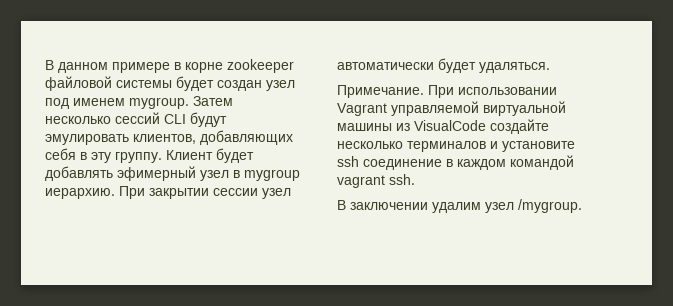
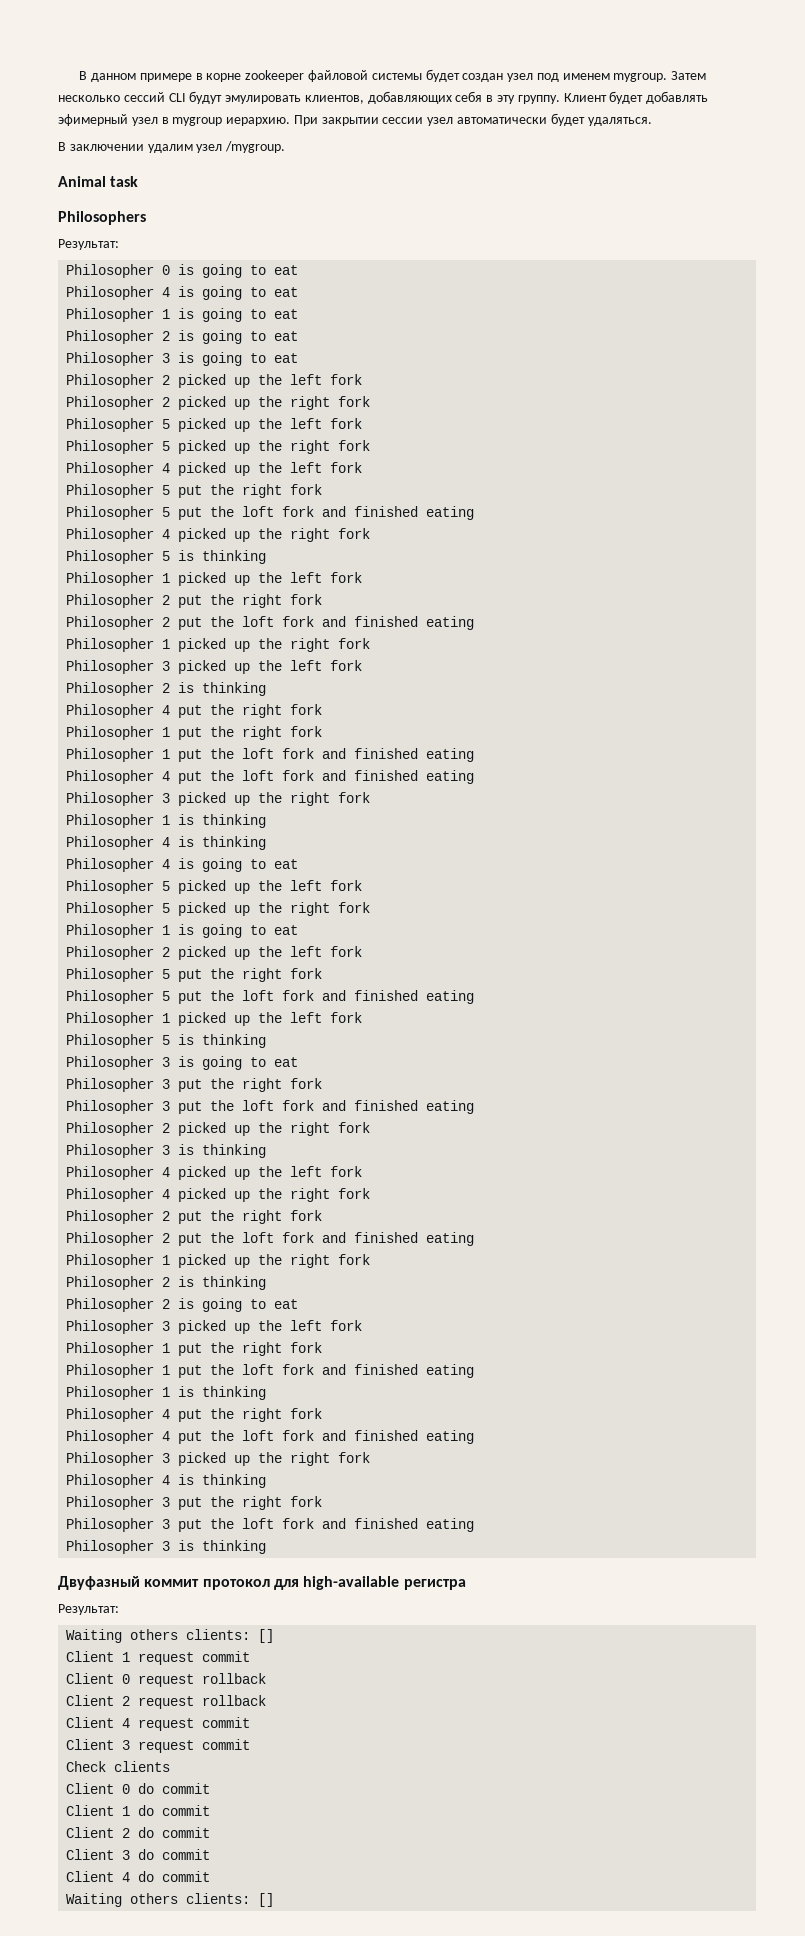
[337,85,557,98] [337,101,566,116] [337,119,549,134] [337,141,575,152] [337,155,574,170] [337,174,415,188] // Примечание. При использовании Vagrant управляемой виртуальной машины из VisualCode создайте несколько терминалов и установите ssh соединение в каждом командой vagrant ssh. -> (652, 121) none
(582, 206) none -> [58,176,139,187] [58,211,146,225] [58,239,119,250] [66,264,299,278] [66,286,299,300] [66,308,299,322] [66,330,299,344] [66,352,299,366] [66,374,363,388] [66,396,371,410] [66,418,363,432] [66,440,371,454] [66,462,363,476] [66,484,323,498] [66,506,475,520] [66,528,371,542] [66,550,267,564] [66,572,363,586] [66,594,323,608] [66,616,475,630] [66,638,371,652] [66,660,363,674] [66,682,267,696] [66,704,323,718] [66,726,323,740] [66,748,475,762] [66,770,475,784] [66,792,371,806] [66,814,267,828] [66,836,267,850] [66,858,299,872] [66,880,363,894] [66,902,371,916] [66,924,299,938] [66,946,363,960] [66,968,323,982] [66,990,475,1004] [66,1012,363,1026] [66,1034,267,1048] [66,1056,299,1070] [66,1078,323,1092] [66,1100,475,1114] [66,1122,371,1136] [66,1144,267,1158] [66,1166,363,1180] [66,1188,371,1202] [66,1210,323,1224] [66,1232,475,1246] [66,1254,371,1268] [66,1276,267,1290] [66,1298,299,1312] [66,1320,363,1334] [66,1342,323,1356] [66,1364,475,1378] [66,1386,267,1400] [66,1408,323,1422] [66,1430,475,1444] [66,1452,371,1466] [66,1474,267,1488] [66,1496,323,1510] [66,1518,475,1532] [66,1540,267,1554] [58,1576,466,1590] [58,1604,119,1615] [66,1629,275,1643] [66,1651,251,1665] [66,1673,267,1687] [66,1695,267,1709] [66,1717,251,1731] [66,1739,251,1753] [66,1761,171,1772] [66,1783,211,1794] [66,1805,211,1816] [66,1827,211,1838] [66,1849,211,1860] [66,1871,211,1882] [66,1893,275,1907] // Animal task // Philosophers // Результат: // Philosopher 0 is going to eat // Philosopher 4 is going to eat // Philosopher 1 is going to eat // Philosopher 2 is going to eat // Philosopher 3 is going to eat // Philosopher 2 picked up the left fork // Philosopher 2 picked up the right fork // Philosopher 5 picked up the left fork // Philosopher 5 picked up the right fork // Philosopher 4 picked up the left fork // Philosopher 5 put the right fork // Philosopher 5 put the loft fork and finished eating // Philosopher 4 picked up the right fork // Philosopher 5 is thinking // Philosopher 1 picked up the left fork // Philosopher 2 put the right fork // Philosopher 2 put the loft fork and finished eating // Philosopher 1 picked up the right fork // Philosopher 3 picked up the left fork // Philosopher 2 is thinking // Philosopher 4 put the right fork // Philosopher 1 put the right fork // Philosopher 1 put the loft fork and finished eating // Philosopher 4 put the loft fork and finished eating // Philosopher 3 picked up the right fork // Philosopher 1 is thinking // Philosopher 4 is thinking // Philosopher 4 is going to eat // Philosopher 5 picked up the left fork // Philosopher 5 picked up the right fork // Philosopher 1 is going to eat // Philosopher 2 picked up the left fork // Philosopher 5 put the right fork // Philosopher 5 put the loft fork and finished eating // Philosopher 1 picked up the left fork // Philosopher 5 is thinking // Philosopher 3 is going to eat // Philosopher 3 put the right fork // Philosopher 3 put the loft fork and finished eating // Philosopher 2 picked up the right fork // Philosopher 3 is thinking // Philosopher 4 picked up the left fork // Philosopher 4 picked up the right fork // Philosopher 2 put the right fork // Philosopher 2 put the loft fork and finished eating // Philosopher 1 picked up the right fork // Philosopher 2 is thinking // Philosopher 2 is going to eat // Philosopher 3 picked up the left fork // Philosopher 1 put the right fork // Philosopher 1 put the loft fork and finished eating // Philosopher 1 is thinking // Philosopher 4 put the right fork // Philosopher 4 put the loft fork and finished eating // Philosopher 3 picked up the right fork // Philosopher 4 is thinking // Philosopher 3 put the right fork // Philosopher 3 put the loft fork and finished eating // Philosopher 3 is thinking // Двуфазный коммит протокол для high-available регистра // Результат: // Waiting others clients: [] // Client 1 request commit // Client 0 request rollback // Client 2 request rollback // Client 4 request commit // Client 3 request commit // Check clients // Client 0 do commit // Client 1 do commit // Client 2 do commit // Client 3 do commit // Client 4 do commit // Waiting others clients: []

